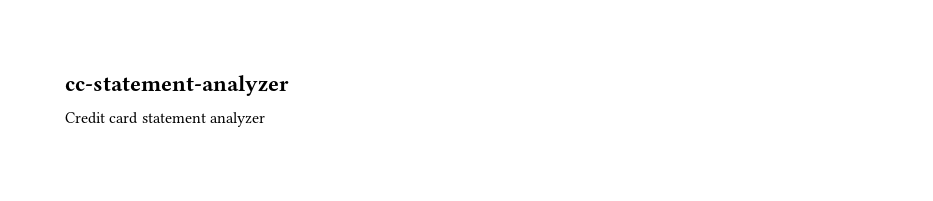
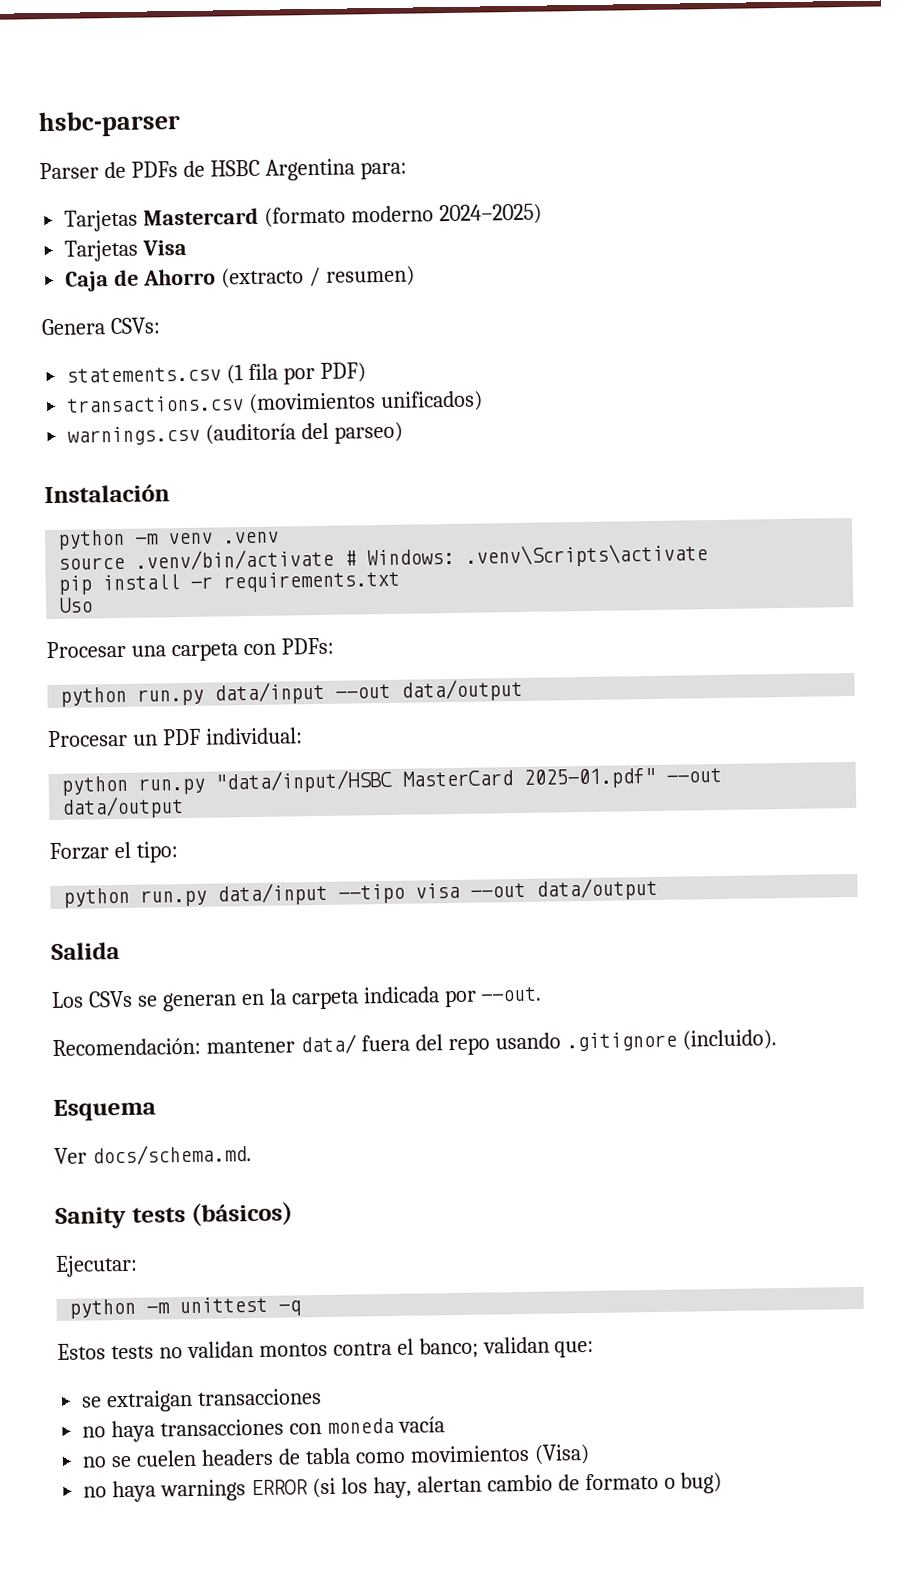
[65,75,289,96] [65,112,265,127] cc-statement-analyzer // Credit card statement analyzer -> [38,110,181,138] [39,158,407,181] [64,203,542,232] [64,239,188,262] [65,265,415,292] [41,317,161,336] [66,362,366,385] [67,390,484,415] [67,421,404,446] [44,484,170,504] [57,529,280,550] [58,543,709,571] [58,570,401,595] [59,597,94,613] [46,637,334,662] [60,678,524,707] [48,727,303,748] [61,767,723,796] [62,796,185,819] [49,841,178,863] [63,877,659,908] [51,942,120,961] [51,986,543,1012] [52,1029,777,1057] [53,1098,156,1122] [54,1144,252,1166] [55,1201,294,1230] [55,1254,138,1278] [69,1296,302,1319] [57,1336,595,1360] [81,1388,323,1413] [82,1416,445,1443] [82,1444,590,1468] [83,1472,723,1503] hsbc-parser // Parser de PDFs de HSBC Argentina para: // Tarjetas Mastercard (formato moderno 2024–2025) // Tarjetas Visa // Caja de Ahorro (extracto / resumen) // Genera CSVs: // statements.csv (1 fila por PDF) // transactions.csv (movimientos unificados) // warnings.csv (auditoría del parseo) // Instalación // python -m venv .venv // source .venv/bin/activate # Windows: .venv\Scripts\activate // pip install -r requirements.txt // Uso // Procesar una carpeta con PDFs: // python run.py data/input --out data/output // Procesar un PDF individual: // python run.py "data/input/HSBC MasterCard 2025-01.pdf" --out data/output // Forzar el tipo: // python run.py data/input --tipo visa --out data/output // Salida // Los CSVs se generan en la carpeta indicada por --out. // Recomendación: mantener data/ fuera del repo usando .gitignore (incluido). // Esquema // Ver docs/schema.md. // Sanity tests (básicos) // Ejecutar: // python -m unittest -q // Estos tests no validan montos contra el banco; validan que: // se extraigan transacciones // no haya transacciones con moneda vacía // no se cuelen headers de tabla como movimientos (Visa) // no haya warnings ERROR (si los hay, alertan cambio de formato o bug)

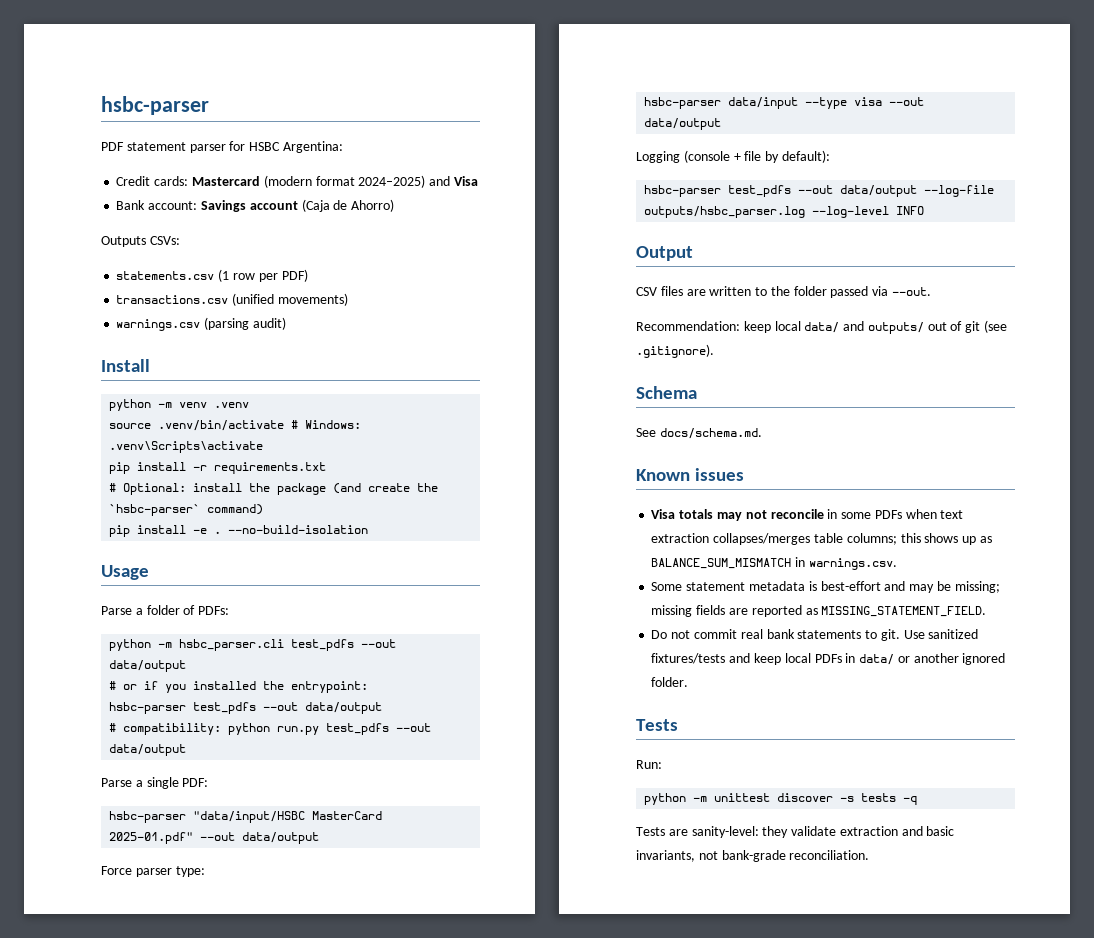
[39,158,407,181] [64,205,435,232] Parser de PDFs de HSBC Argentina para: // Tarjetas Mastercard (formato moderno -> [101,141,343,153] [116,175,355,188] PDF statement parser for HSBC Argentina: // Credit cards: Mastercard (modern format
[64,239,139,262] // Tarjetas -> [429,176,451,186] and
[65,265,415,292] [41,318,106,336] Caja de Ahorro (extracto / resumen) // Genera -> [116,199,395,212] [101,236,146,247] Bank account: Savings account (Caja de Ahorro) // Outputs
[248,363,316,385] fila por -> [232,273,278,282] row per
[248,390,484,415] (movimientos unificados) -> [232,293,348,306] (unified movements)
[205,421,404,445] [44,484,170,504] (auditoría del parseo) // Instalación -> [204,317,286,330] [101,359,150,372] (parsing audit) // Install
[59,597,94,613] [46,640,276,662] Uso // Procesar una carpeta con -> [109,483,439,495] [109,504,264,516] [109,525,369,537] [101,565,149,580] [101,605,196,615] # Optional: install the package (and create the `hsbc-parser` command) // pip install -e . --no-build-isolation // Usage // Parse a folder of
[137,678,524,706] [48,727,303,748] [61,775,206,796] run.py data/input --out data/output // Procesar un PDF individual: // python run.py -> [158,639,397,651] [109,660,187,672] [109,681,369,693] [109,702,383,714] [109,723,432,735] [109,744,187,756] [101,777,209,789] [109,811,187,823] -m hsbc_parser.cli test_pdfs --out data/output // # or if you installed the entrypoint: // hsbc-parser test_pdfs --out data/output // # compatibility: python run.py test_pdfs --out data/output // Parse a single PDF: // hsbc-parser
[49,841,178,863] [63,877,659,908] [51,942,120,961] [51,986,543,1012] [52,1029,777,1057] [53,1098,156,1122] [54,1144,252,1166] [55,1201,294,1230] [55,1254,138,1278] [69,1296,302,1319] [57,1336,595,1360] [81,1388,323,1413] [82,1416,445,1443] [82,1444,590,1468] [83,1472,723,1503] Forzar el tipo: // python run.py data/input --tipo visa --out data/output // Salida // Los CSVs se generan en la carpeta indicada por --out. // Recomendación: mantener data/ fuera del repo usando .gitignore (incluido). // Esquema // Ver docs/schema.md. // Sanity tests (básicos) // Ejecutar: // python -m unittest -q // Estos tests no validan montos contra el banco; validan que: // se extraigan transacciones // no haya transacciones con moneda vacía // no se cuelen headers de tabla como movimientos (Visa) // no haya warnings ERROR (si los hay, alertan cambio de formato o bug) -> [101,866,205,877] [644,97,925,109] [644,118,722,130] [636,150,830,163] [644,185,995,197] [644,206,925,218] [636,246,693,261] [636,286,932,298] [636,320,1008,334] [636,344,714,358] [636,386,697,399] [636,428,762,439] [636,468,745,481] [651,509,964,521] [651,533,992,545] [651,557,897,570] [651,581,1000,593] [651,605,987,617] [651,629,979,641] [651,653,1006,665] [651,677,689,687] [636,719,678,731] [636,760,662,769] [644,793,918,805] [636,826,955,838] [636,850,870,862] Force parser type: // hsbc-parser data/input --type visa --out data/output // Logging (console + file by default): // hsbc-parser test_pdfs --out data/output --log-file outputs/hsbc_parser.log --log-level INFO // Output // CSV files are written to the folder passed via --out. // Recommendation: keep local data/ and outputs/ out of git (see .gitignore). // Schema // See docs/schema.md. // Known issues // Visa totals may not reconcile in some PDFs when text extraction collapses/merges table columns; this shows up as BALANCE_SUM_MISMATCH in warnings.csv. // Some statement metadata is best-effort and may be missing; missing fields are reported as MISSING_STATEMENT_FIELD. // Do not commit real bank statements to git. Use sanitized fixtures/tests and keep local PDFs in data/ or another ignored folder. // Tests // Run: // python -m unittest discover -s tests -q // Tests are sanity-level: they validate extraction and basic invariants, not bank-grade reconciliation.

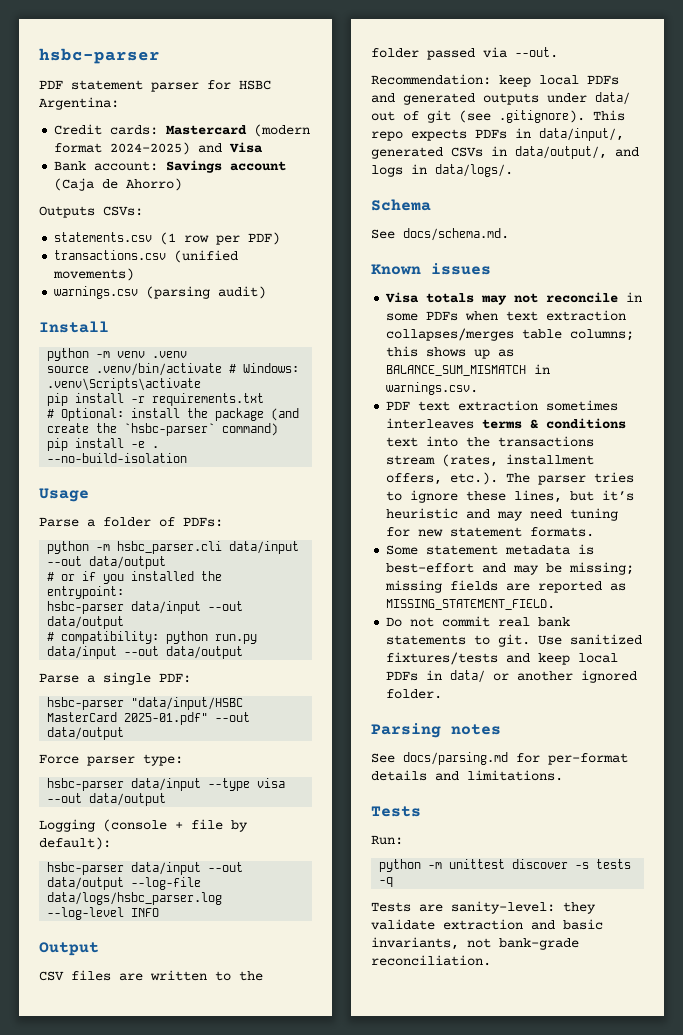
[291,639,355,651] test_pdfs -> [229,541,300,554] data/input
[193,702,257,714] test_pdfs -> [131,601,202,614] data/input
[326,723,390,735] test_pdfs -> [47,646,118,659] data/input
[728,185,792,197] test_pdfs -> [131,862,202,875] data/input
[644,206,806,218] outputs/hsbc_parser.log -> [47,892,223,905] data/logs/hsbc_parser.log
[804,321,924,334] data/ and outputs/ -> [587,75,619,85] [371,92,630,105] PDFs and generated outputs under data/
(714, 351) none -> [593,110,625,121] [371,128,624,141] [371,146,639,159] [371,164,513,177] This repo expects PDFs in data/input/, generated CSVs in data/output/, and logs in data/logs/.
(897, 564) none -> [386,400,619,411] [386,418,627,429] [386,436,595,447] [386,454,595,467] [386,472,635,485] [386,490,635,503] [386,508,619,521] [386,527,595,537] // PDF text extraction sometimes interleaves terms & conditions text into the transactions stream (rates, installment offers, etc.). The parser tries to ignore these lines, but it’s heuristic and may need tuning for new statement formats.
(689, 682) none -> [371,723,501,738] [371,752,628,765] [371,770,563,781] // Parsing notes // See docs/parsing.md for per-format details and limitations.

